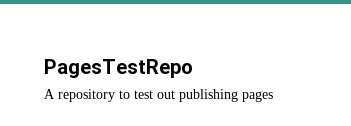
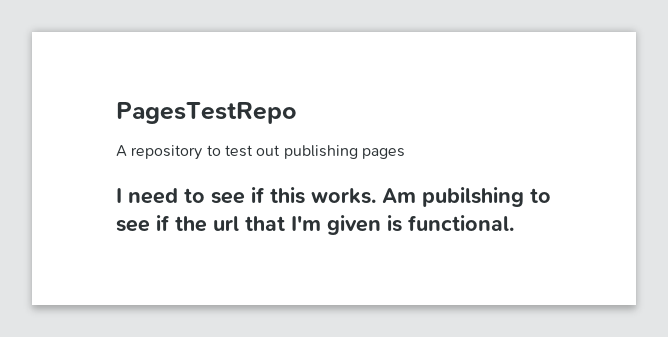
(273, 96) none -> [116,187,551,207] [116,215,514,235] // I need to see if this works. Am pubilshing to see if the url that I'm given is functional.

